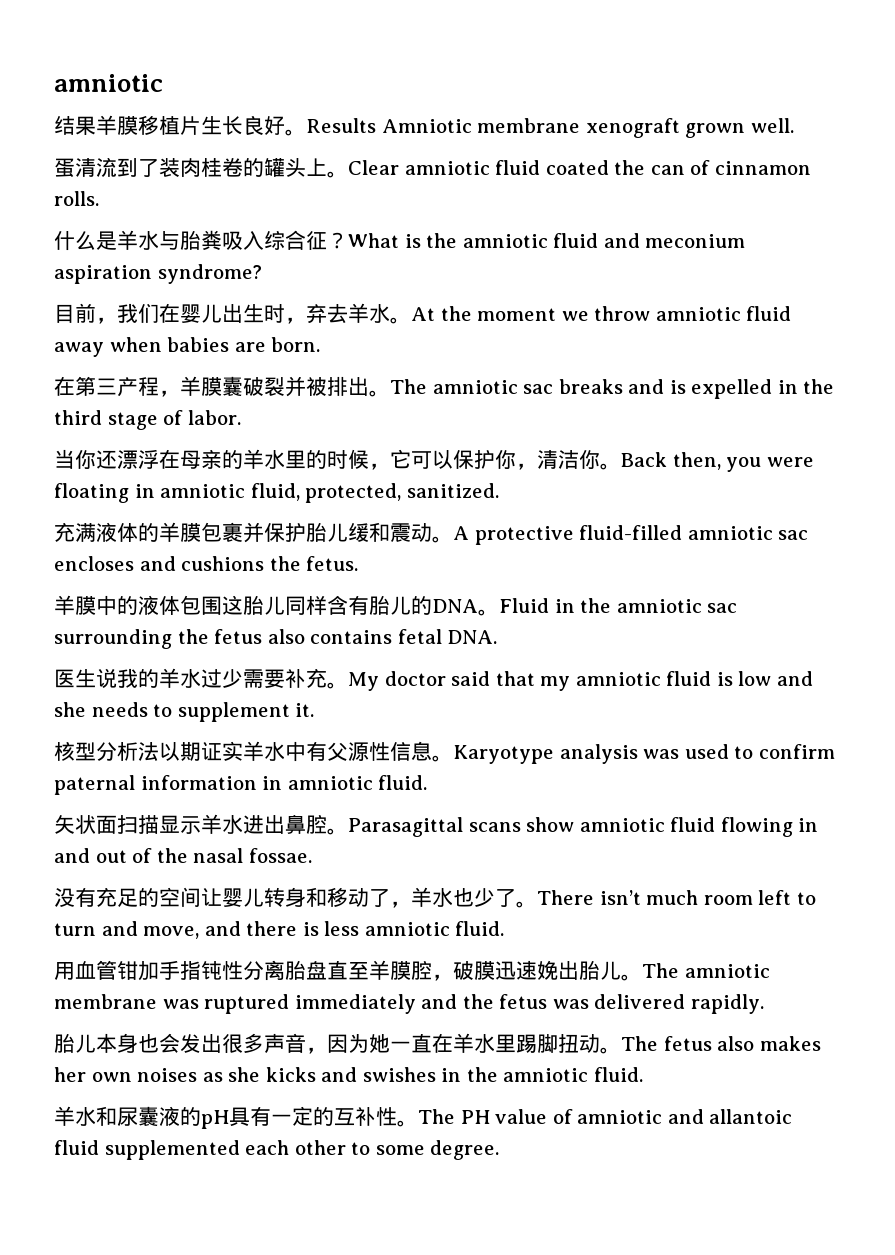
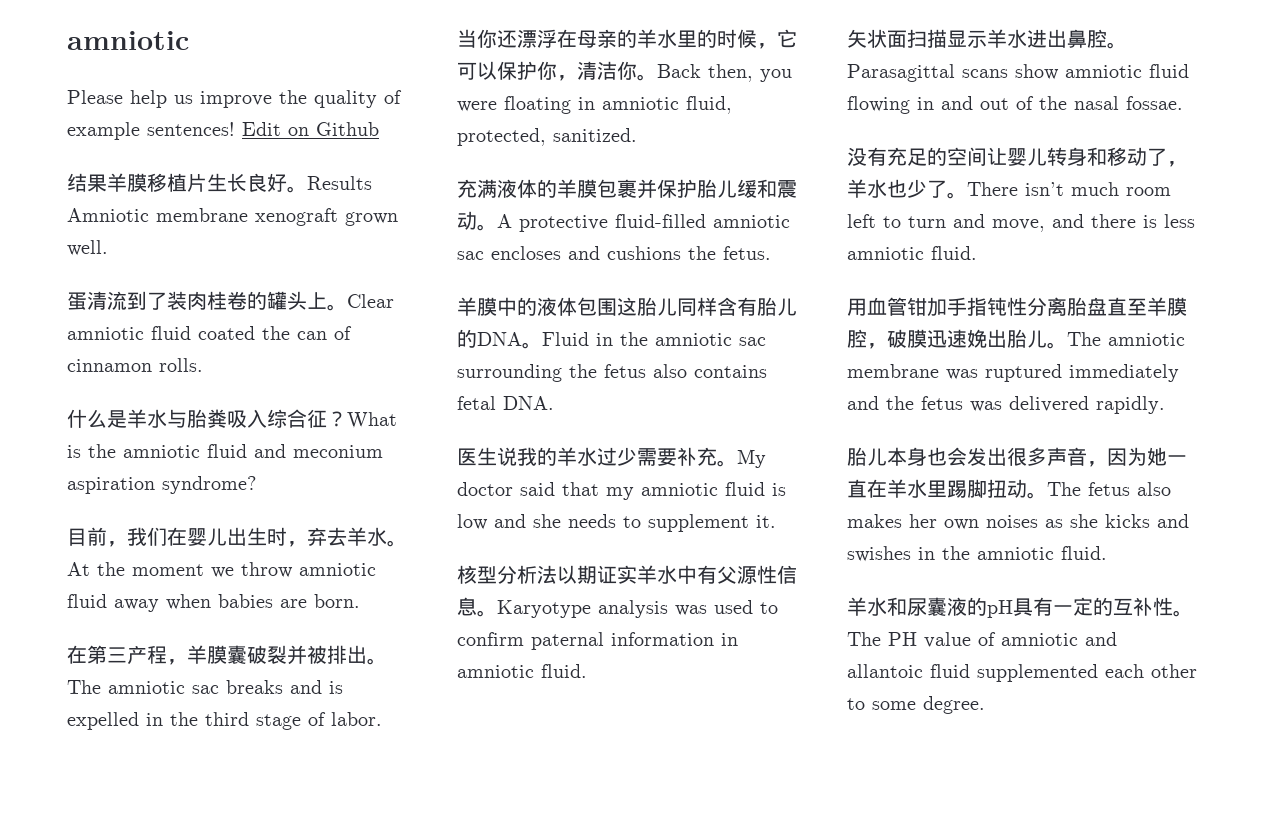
[54,74,163,92] amniotic -> [67,31,189,50] [67,90,402,108] [67,122,379,140] amniotic // Please help us improve the quality of example sentences! Edit on Github

